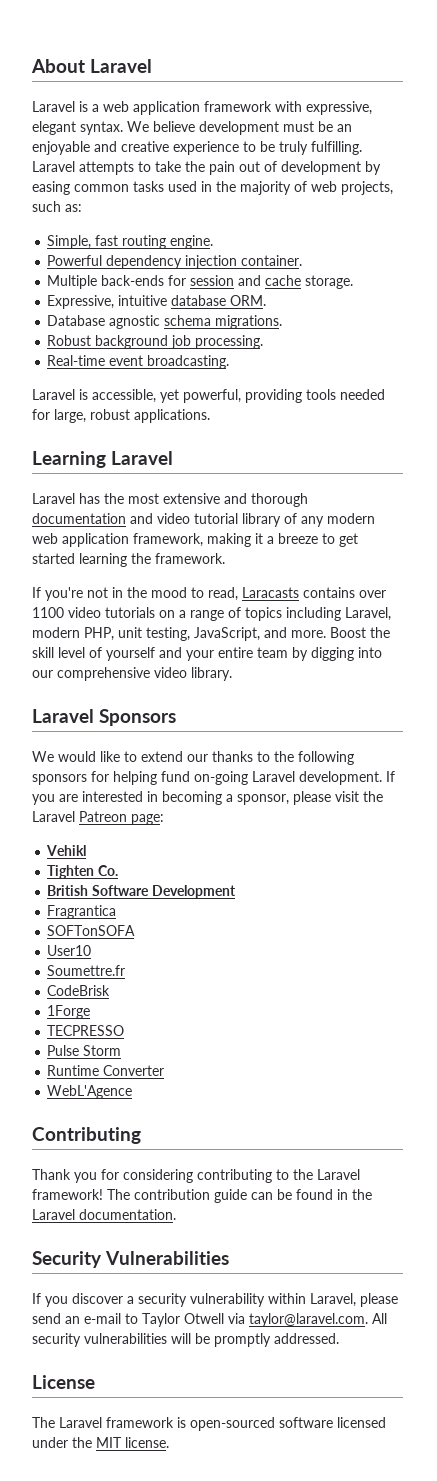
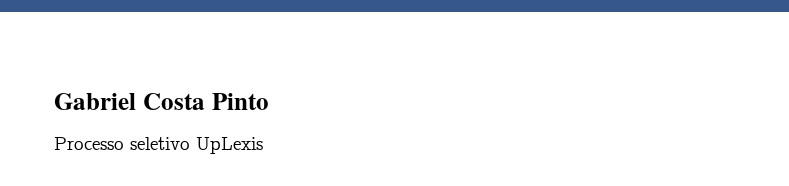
[31,59,153,73] [32,101,372,115] [32,121,352,135] [32,141,362,155] [32,161,381,175] [32,181,393,195] [32,201,82,212] [47,235,214,249] [47,255,303,269] [47,275,354,289] [47,295,267,309] [47,315,283,329] [47,335,264,349] [47,355,230,369] [32,389,385,403] [32,409,210,423] [32,451,174,468] [32,493,308,507] [32,513,375,527] [32,533,358,547] [32,553,225,567] [32,587,386,601] [32,607,391,621] [32,627,390,641] [32,647,382,661] [32,667,232,681] [32,709,177,726] [32,751,354,765] [32,771,395,785] [32,791,383,805] [32,811,164,825] [46,845,87,856] [47,865,119,879] [47,885,237,899] [47,905,117,919] [47,925,136,936] [47,945,92,956] [47,965,126,976] [47,985,111,996] [47,1005,91,1019] [47,1025,125,1036] [47,1045,122,1056] [47,1065,165,1076] [47,1085,133,1099] [32,1127,141,1144] [32,1169,360,1183] [32,1189,372,1203] [32,1209,176,1220] [32,1251,230,1268] [32,1293,398,1307] [32,1313,387,1327] [32,1333,339,1347] [32,1375,95,1389] [32,1417,386,1431] [32,1437,169,1448] About Laravel // Laravel is a web application framework with expressive, elegant syntax. We believe development must be an enjoyable and creative experience to be truly fulfilling. Laravel attempts to take the pain out of development by easing common tasks used in the majority of web projects, such as: // Simple, fast routing engine. // Powerful dependency injection container. // Multiple back-ends for session and cache storage. // Expressive, intuitive database ORM. // Database agnostic schema migrations. // Robust background job processing. // Real-time event broadcasting. // Laravel is accessible, yet powerful, providing tools needed for large, robust applications. // Learning Laravel // Laravel has the most extensive and thorough documentation and video tutorial library of any modern web application framework, making it a breeze to get started learning the framework. // If you're not in the mood to read, Laracasts contains over 1100 video tutorials on a range of topics including Laravel, modern PHP, unit testing, JavaScript, and more. Boost the skill level of yourself and your entire team by digging into our comprehensive video library. // Laravel Sponsors // We would like to extend our thanks to the following sponsors for helping fund on-going Laravel development. If you are interested in becoming a sponsor, please visit the Laravel Patreon page: // Vehikl // Tighten Co. // British Software Development // Fragrantica // SOFTonSOFA // User10 // Soumettre.fr // CodeBrisk // 1Forge // TECPRESSO // Pulse Storm // Runtime Converter // WebL'Agence // Contributing // Thank you for considering contributing to the Laravel framework! The contribution guide can be found in the Laravel documentation. // Security Vulnerabilities // If you discover a security vulnerability within Laravel, please send an e-mail to Taylor Otwell via taylor@laravel.com. All security vulnerabilities will be promptly addressed. // License // The Laravel framework is open-sourced software licensed under the MIT license. -> [54,93,269,110] [54,137,263,154] Gabriel Costa Pinto // Processo seletivo UpLexis

